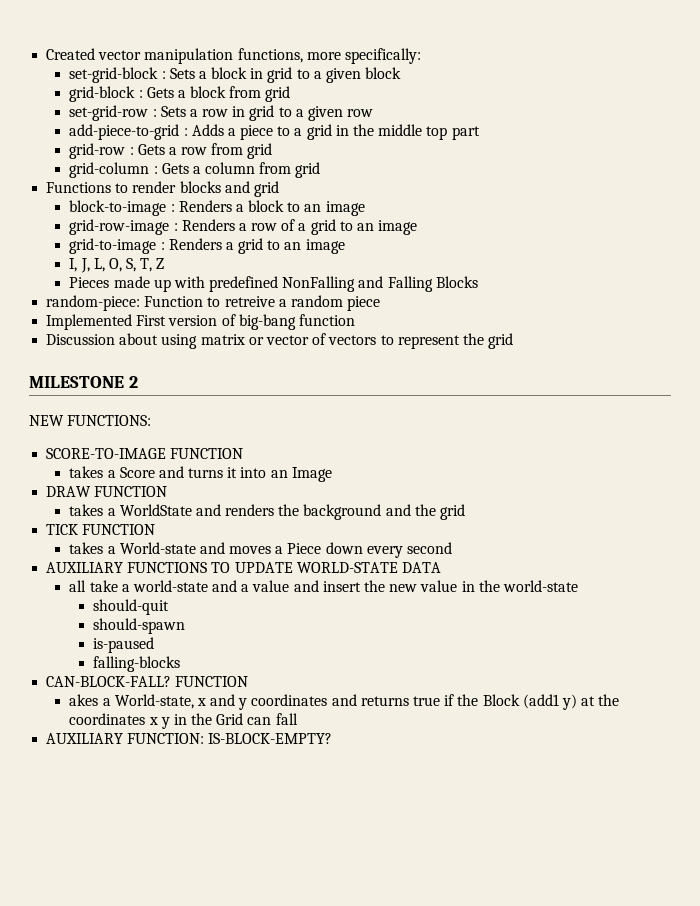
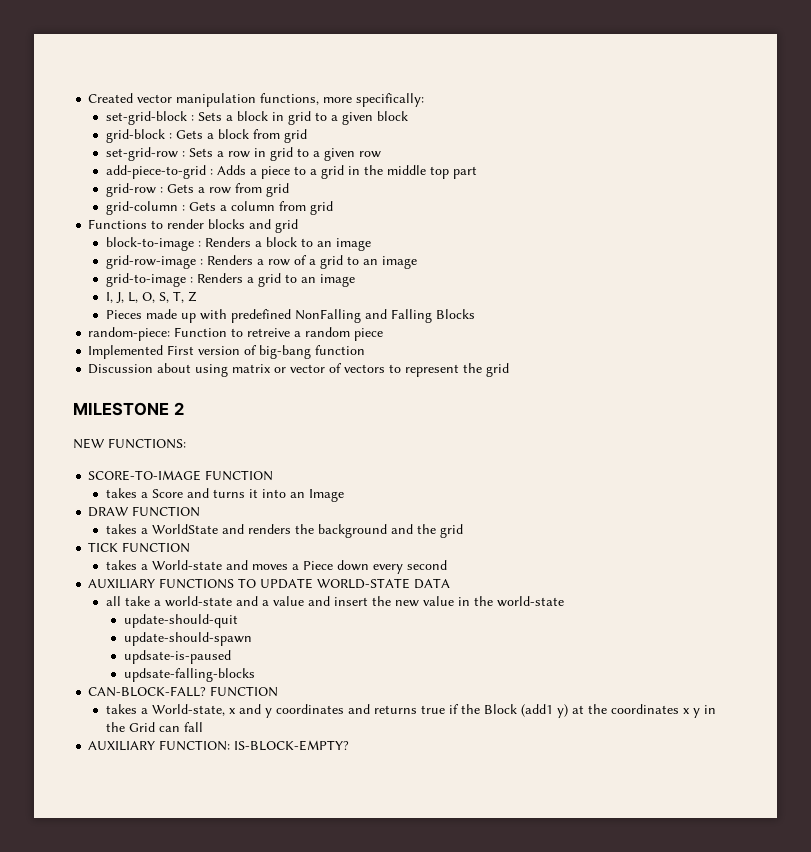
[92,599,169,615] [92,618,185,634] [92,637,154,653] [92,656,180,672] should-quit // should-spawn // is-paused // falling-blocks -> [123,614,238,628] [123,632,252,646] [123,650,231,664] [123,668,255,682] update-should-quit // update-should-spawn // updsate-is-paused // updsate-falling-blocks
[69,694,99,706] akes -> [105,704,137,714] takes

